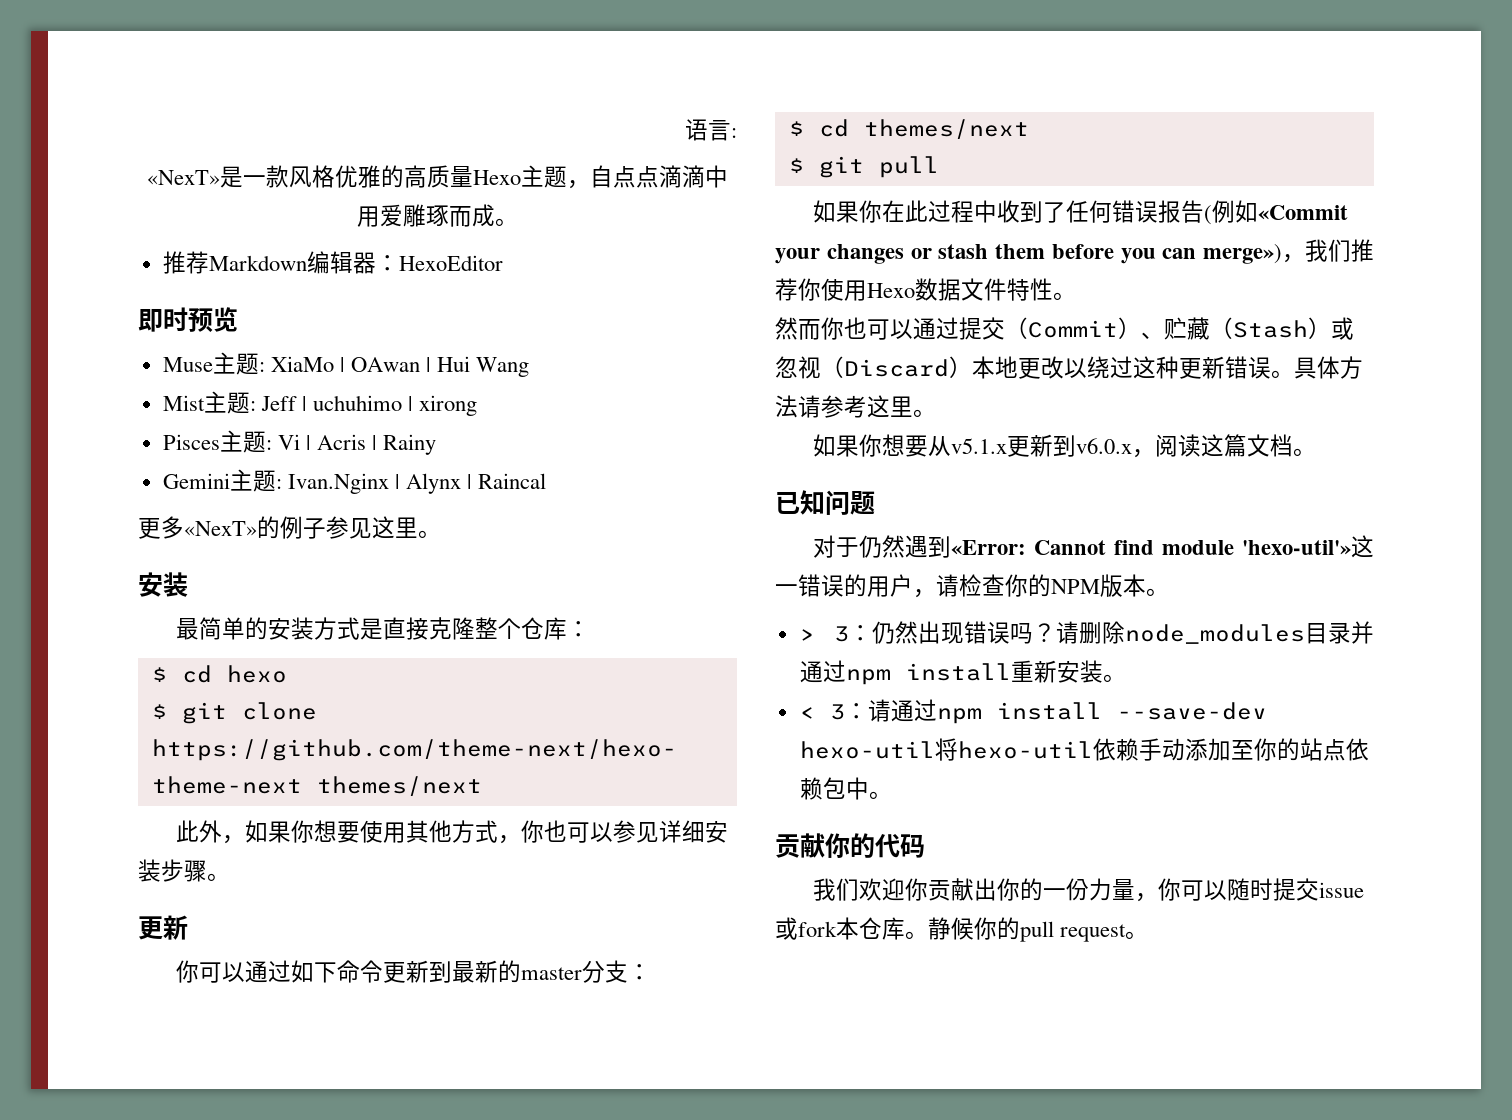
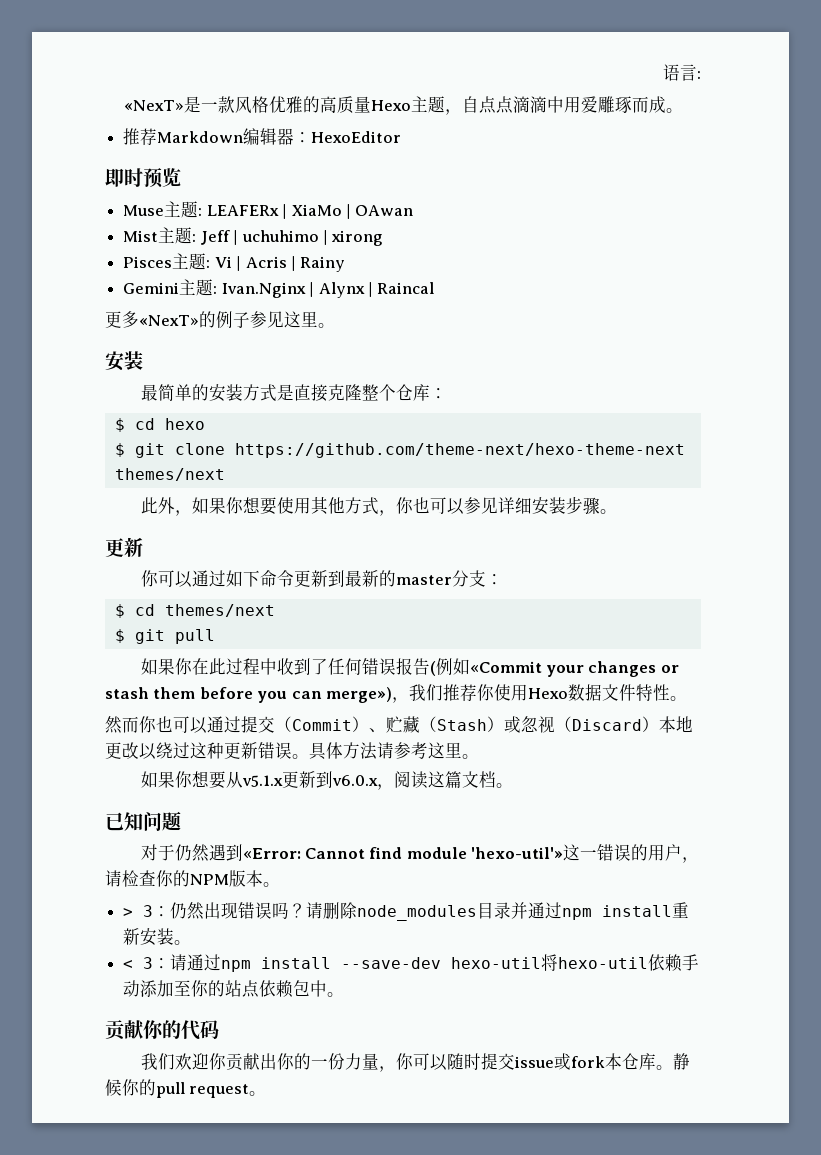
(265, 367) none -> [206,204,288,219] LEAFERx |
[426,356,530,377] | Hui Wang -> (414, 210) none

